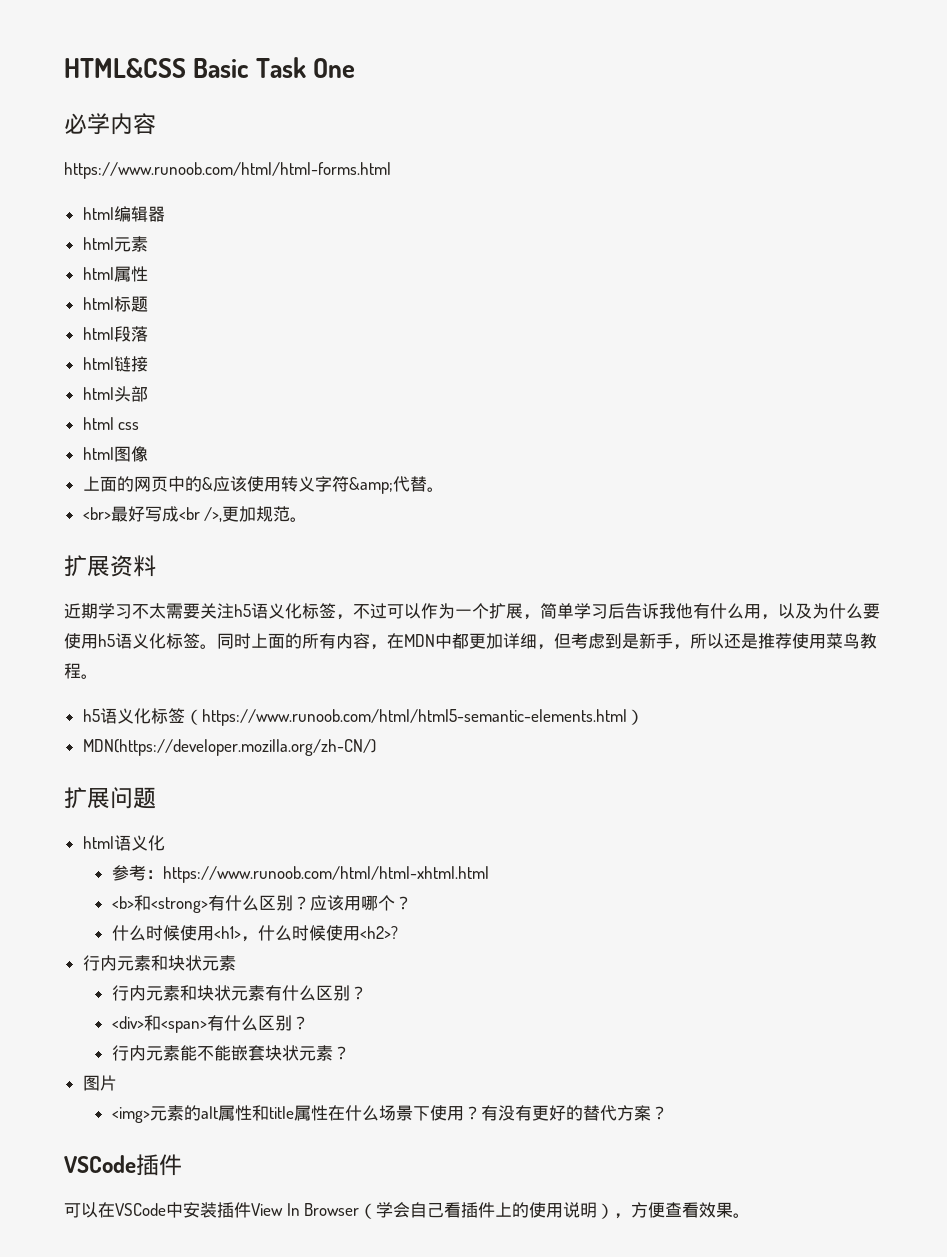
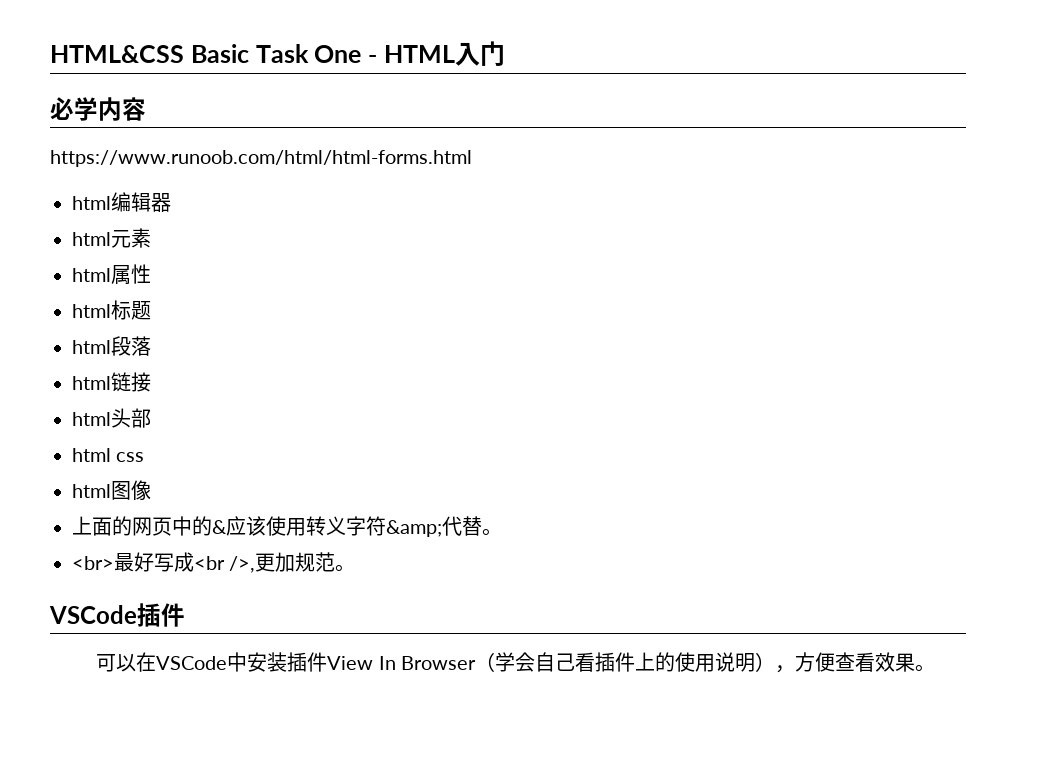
(356, 68) none -> [368,41,505,66] - HTML入门
[64,555,156,577] [64,603,880,620] [64,633,877,650] [64,663,98,679] [82,708,644,726] [82,739,376,756] [64,787,156,809] [82,835,165,851] [111,865,489,883] [111,895,412,913] [111,925,398,942] [82,955,236,971] [111,985,367,1001] [111,1015,309,1033] [111,1045,350,1061] [82,1075,117,1091] [111,1105,668,1123] // 扩展资料 // 近期学习不太需要关注h5语义化标签，不过可以作为一个扩展，简单学习后告诉我他有什么用，以及为什么要使用h5语义化标签。同时上面的所有内容，在MDN中都更加详细，但考虑到是新手，所以还是推荐使用菜鸟教程。 // h5语义化标签（https://www.runoob.com/html/html5-semantic-elements.html） // MDN(https://developer.mozilla.org/zh-CN/) // 扩展问题 // html语义化 // 参考：https://www.runoob.com/html/html-xhtml.html // <b>和<strong>有什么区别？应该用哪个？ // 什么时候使用<h1>，什么时候使用<h2>? // 行内元素和块状元素 // 行内元素和块状元素有什么区别？ // <div>和<span>有什么区别？ // 行内元素能不能嵌套块状元素？ // 图片 // <img>元素的alt属性和title属性在什么场景下使用？有没有更好的替代方案？ -> (356, 568) none

